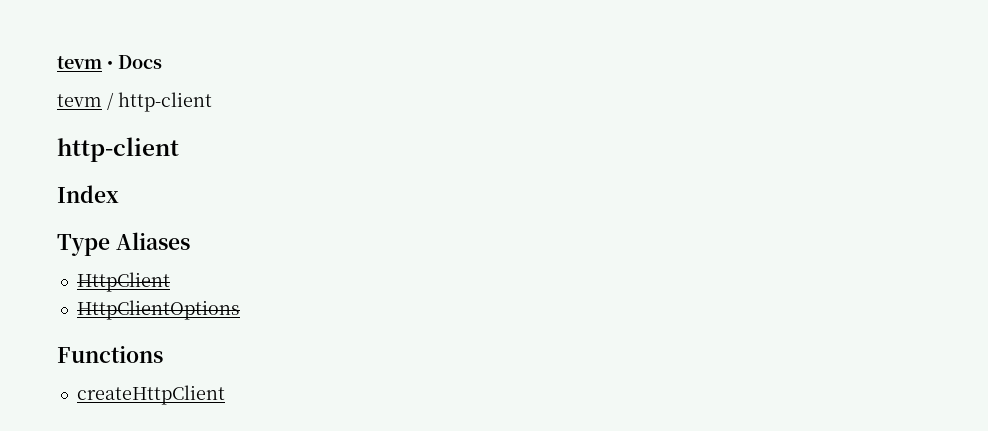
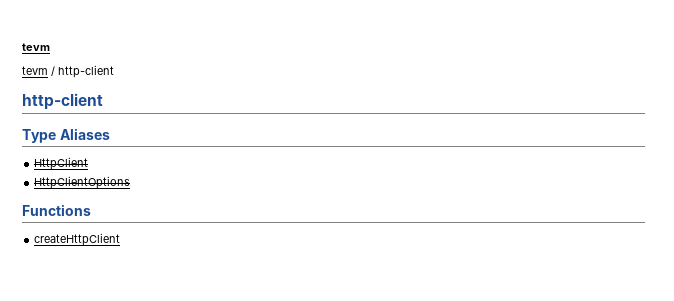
[57,55,162,69] tevm • Docs -> [22,43,50,51] tevm
[57,185,119,203] // Index -> (103, 101) none

